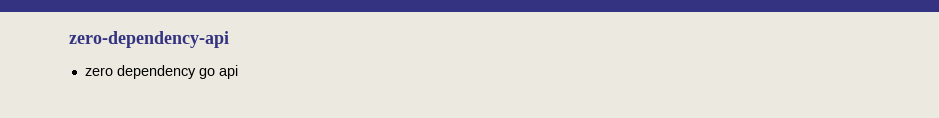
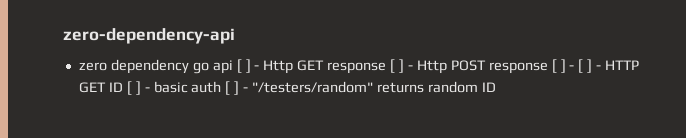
(238, 72) none -> [236,59,640,74] [78,81,496,95] [ ] - Http GET response [ ] - Http POST response [ ] - [ ] - HTTP GET ID [ ] - basic auth [ ] - "/testers/random" returns random ID

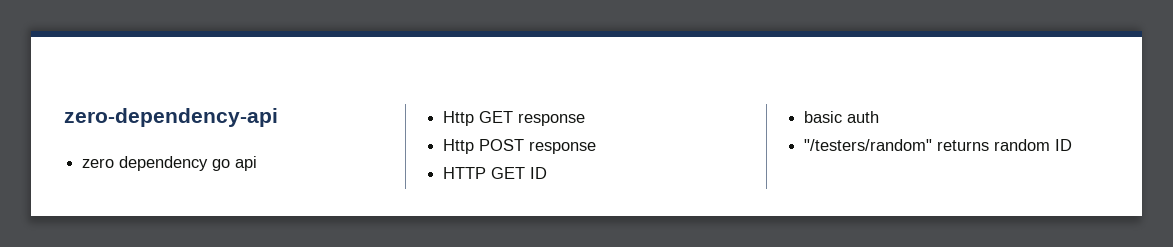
[236,59,260,73] [ ] - -> (258, 163) //
[390,59,413,73] [ ] - -> (586, 119) //
[551,59,602,73] [ ] - [ ] - -> (597, 147) //
[126,81,150,95] [ ] - -> (548, 173) //
[225,81,249,95] [ ] - -> (880, 117) //

